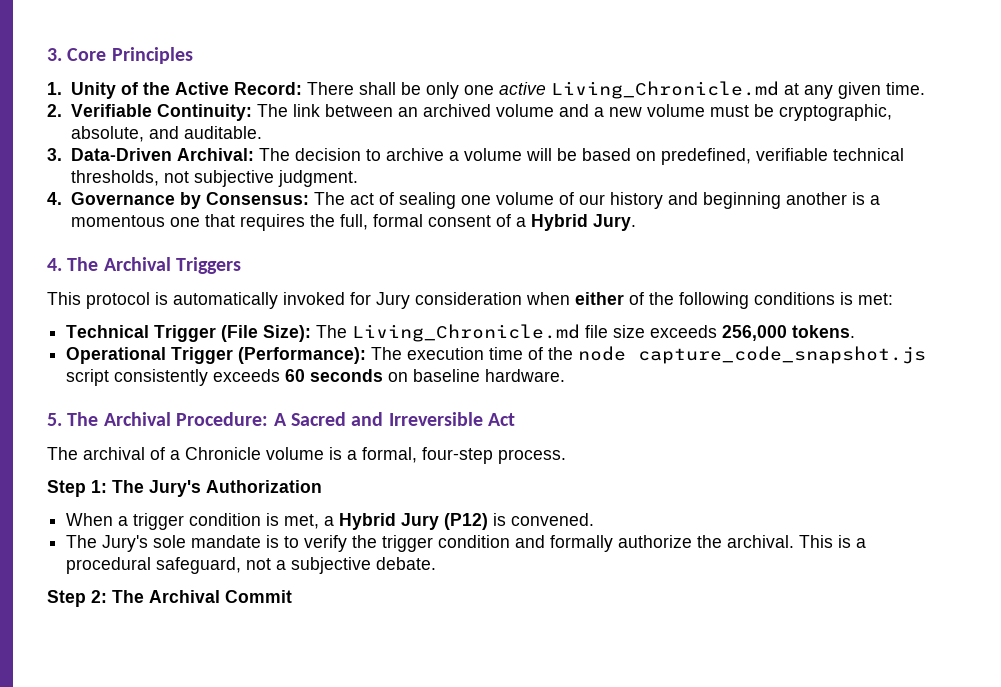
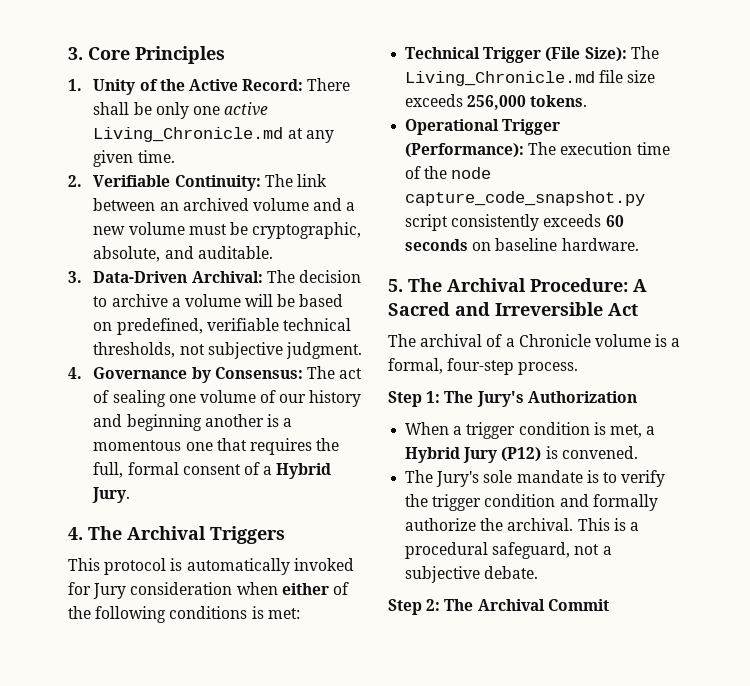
[638,346,927,364] capture_code_snapshot.js -> [405,191,646,206] capture_code_snapshot.py

